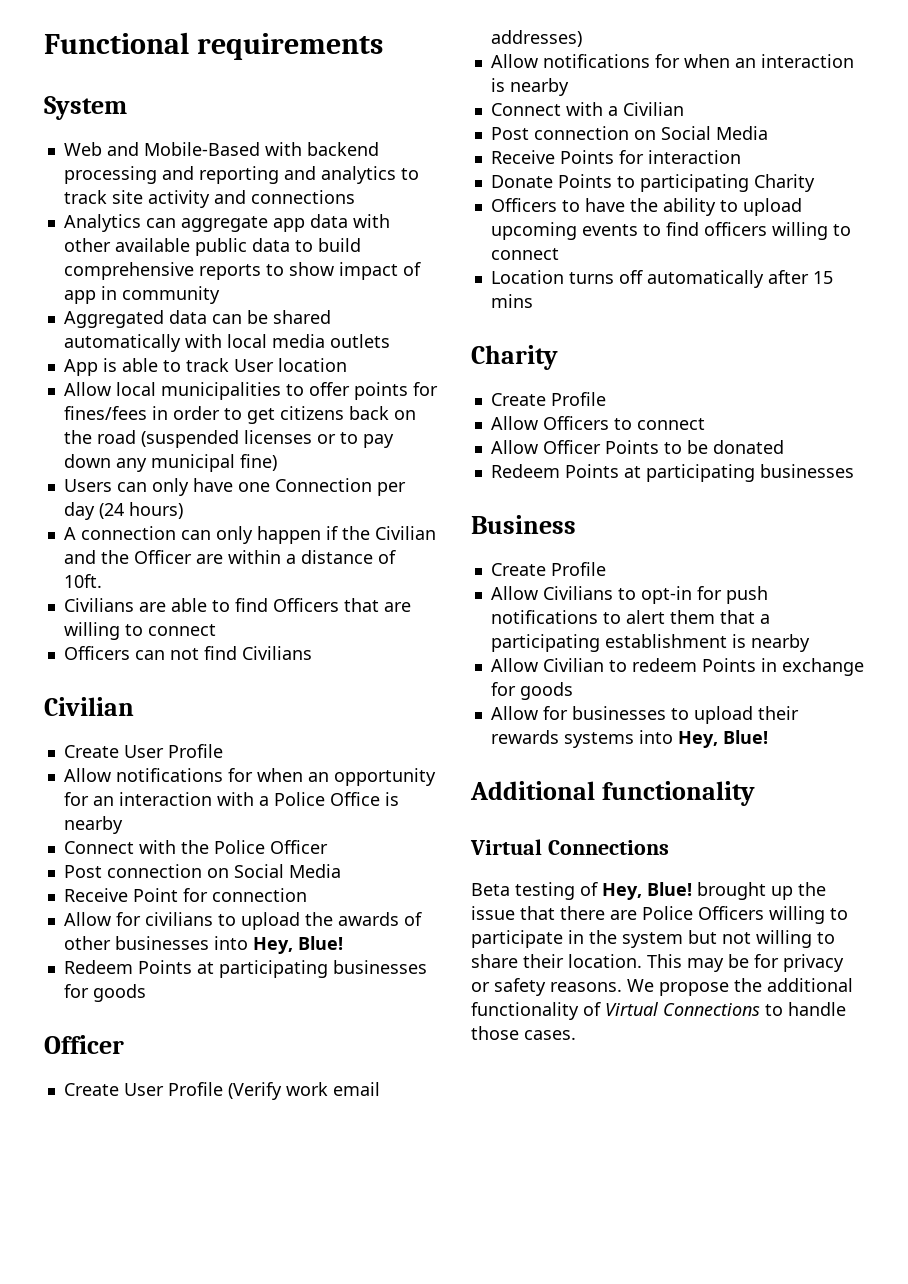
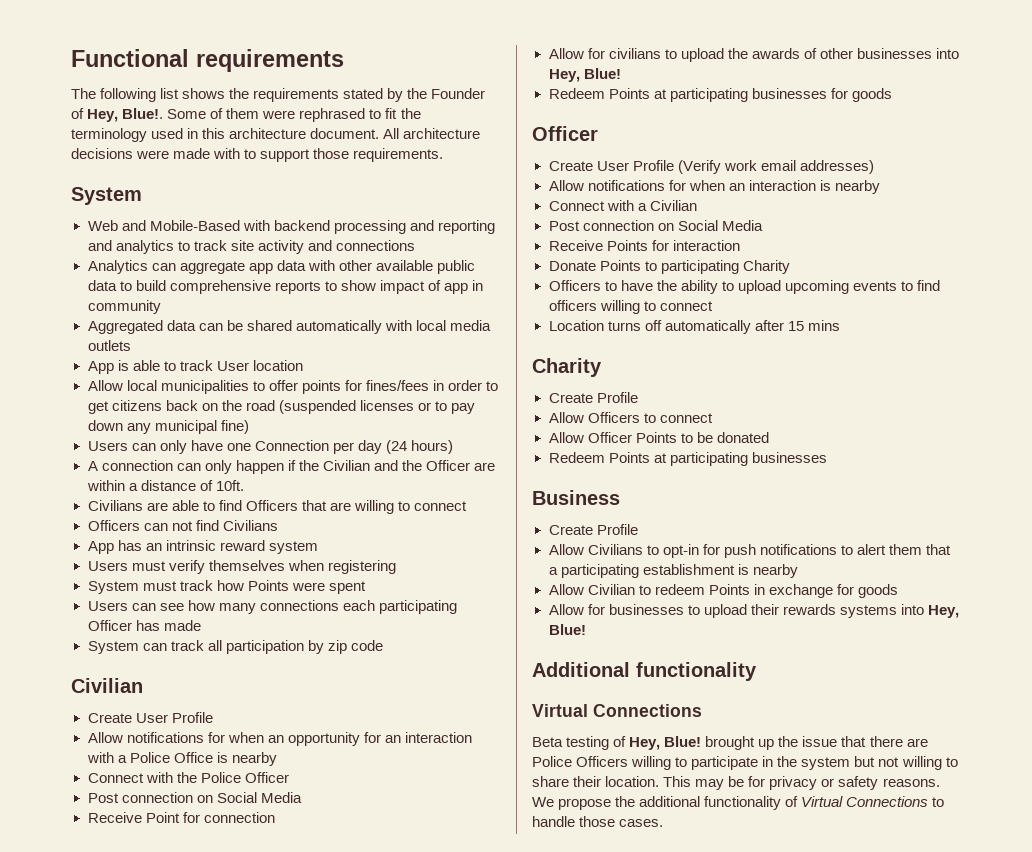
(383, 46) none -> [71,88,486,102] [71,108,421,122] [71,128,481,142] [71,148,444,162] // The following list shows the requirements stated by the Founder of Hey, Blue!. Some of them were rephrased to fit the terminology used in this architecture document. All architecture decisions were made with to support those requirements.
(312, 653) none -> [87,540,318,554] [87,560,396,574] [87,580,366,594] [87,600,457,614] [87,620,201,631] [87,640,383,654] // App has an intrinsic reward system // Users must verify themselves when registering // System must track how Points were spent // Users can see how many connections each participating Officer has made // System can track all participation by zip code

